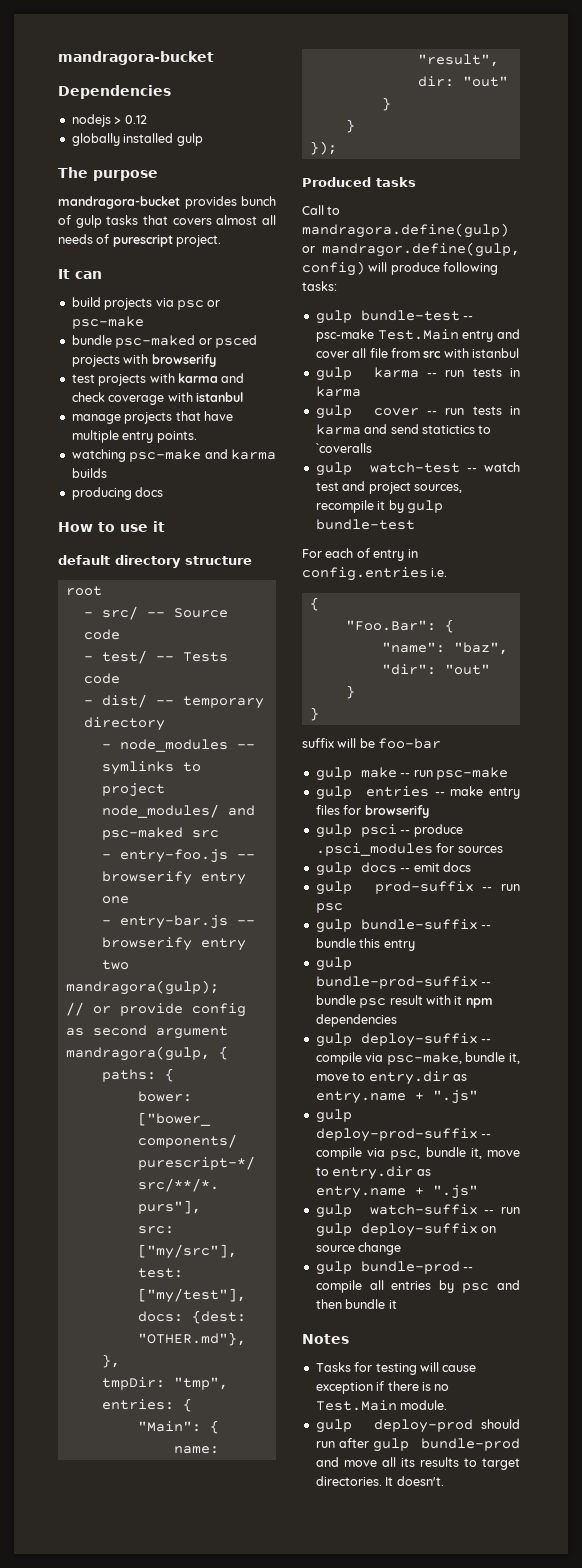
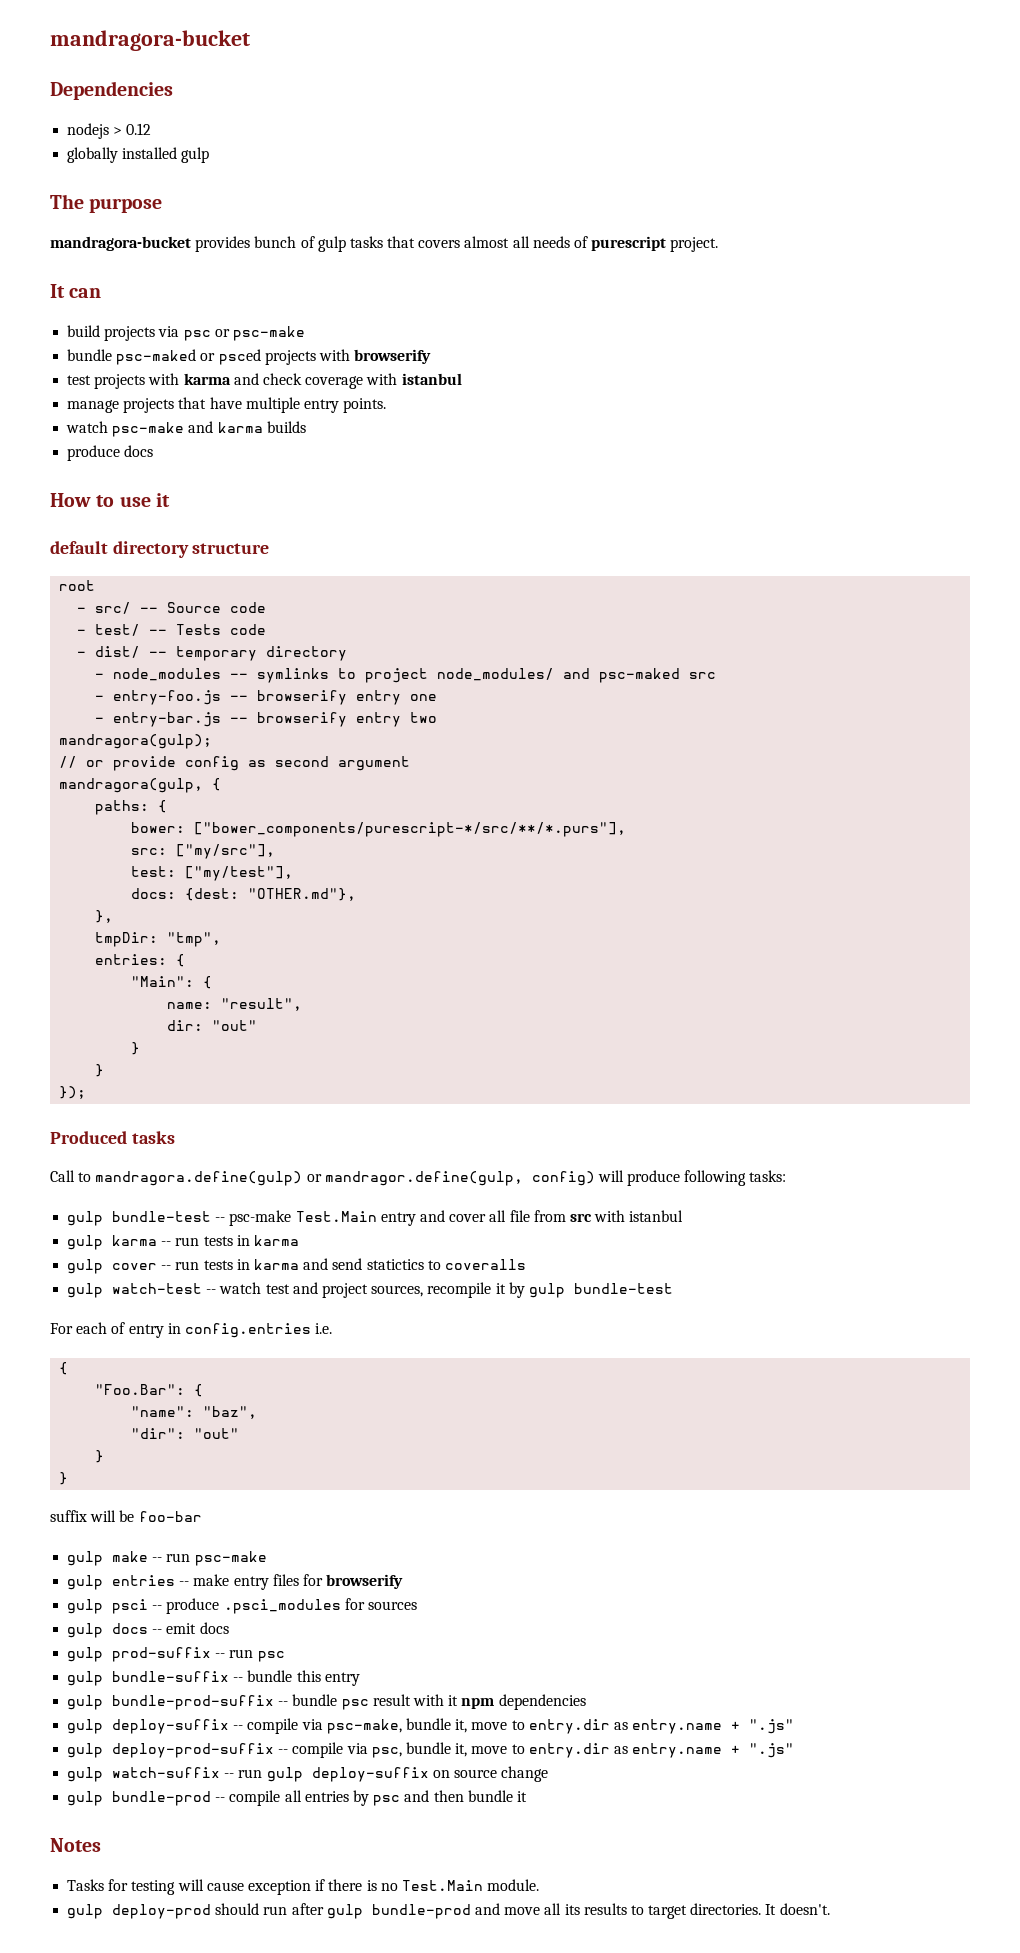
[71,449,126,462] watching -> [66,421,109,433] watch
[71,487,132,500] producing -> [67,445,121,461] produce
[315,443,372,453] `coveralls -> [444,1259,526,1270] coveralls

